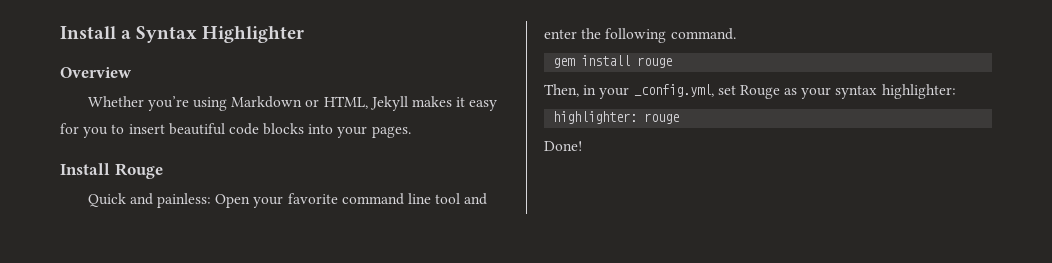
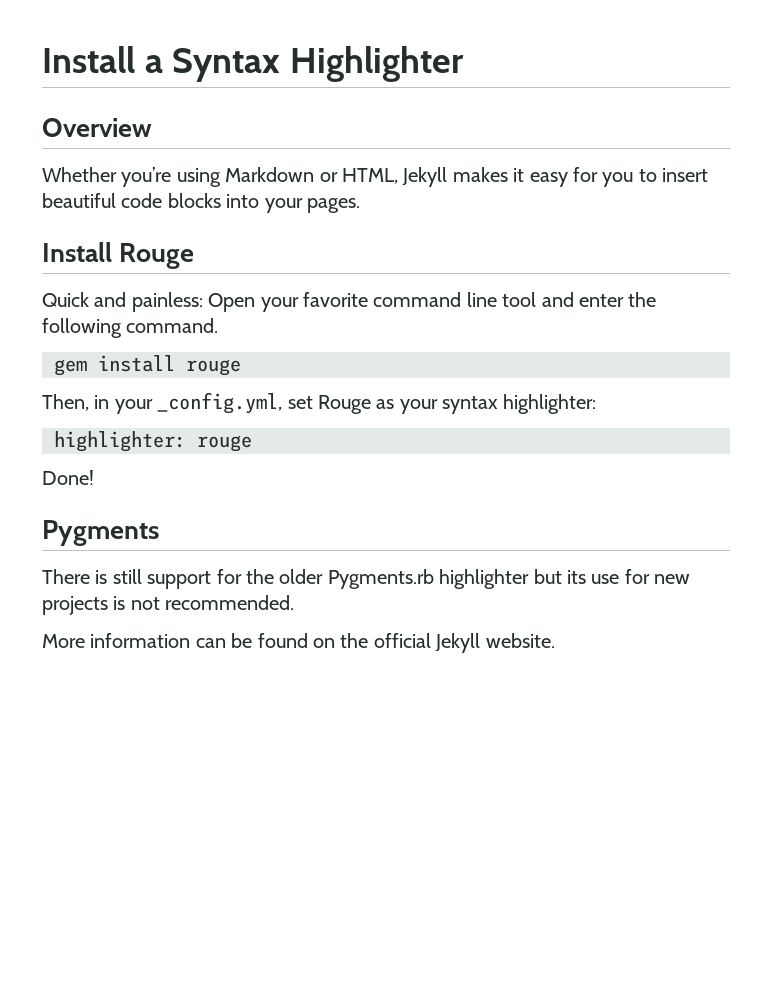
(582, 146) none -> [42,520,159,546] [42,569,691,589] [42,595,295,615] [42,633,555,653] // Pygments // There is still support for the older Pygments.rb highlighter but its use for new projects is not recommended. // More information can be found on the official Jekyll website.

